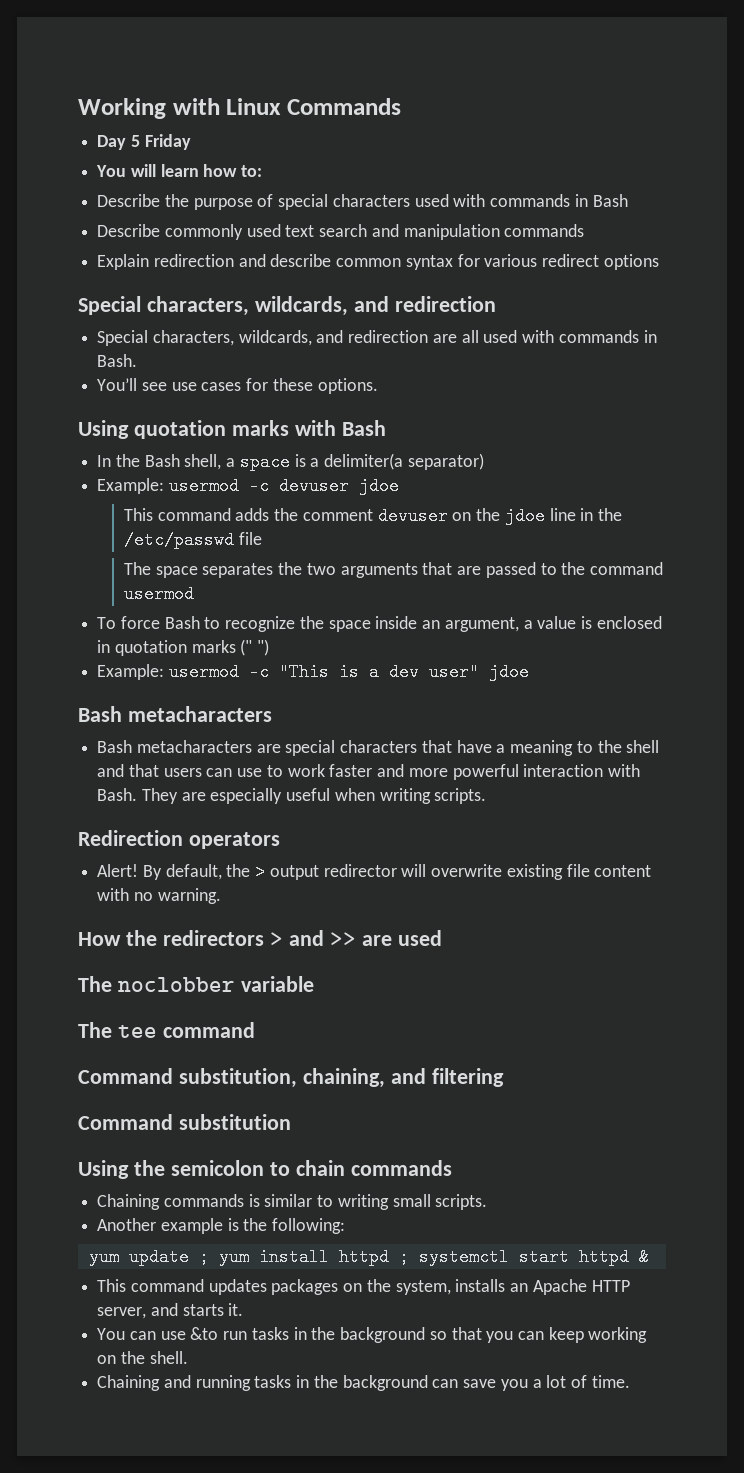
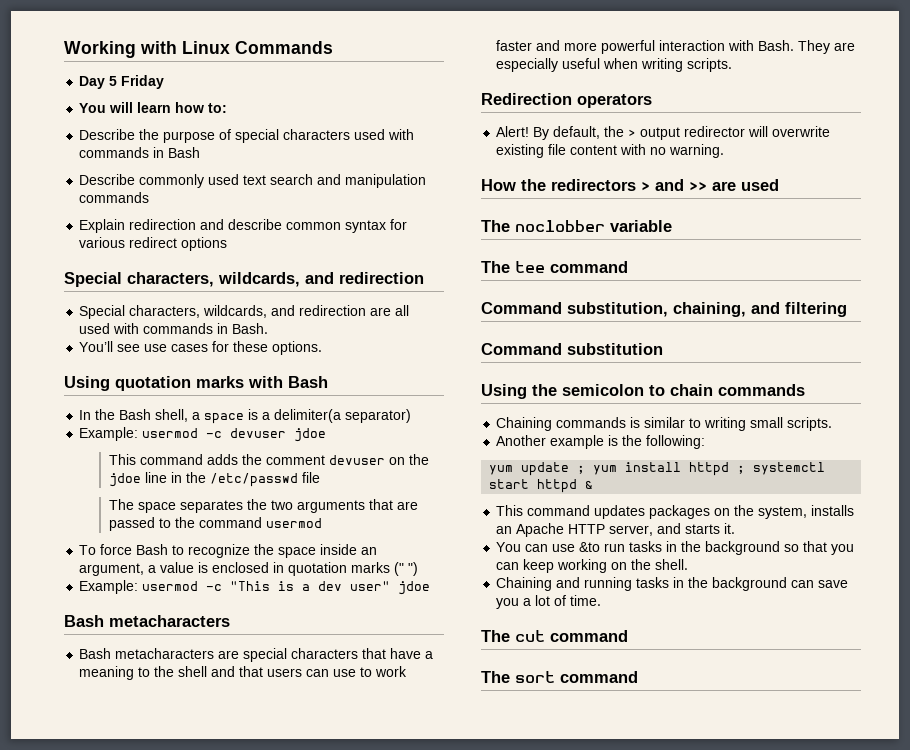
(630, 1381) none -> [481,630,628,642] [481,671,638,683] // The cut command // The sort command

